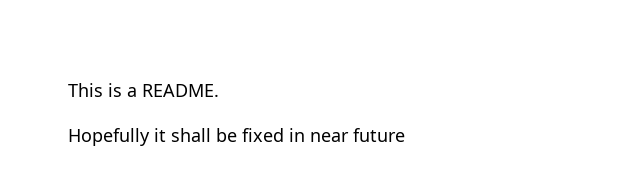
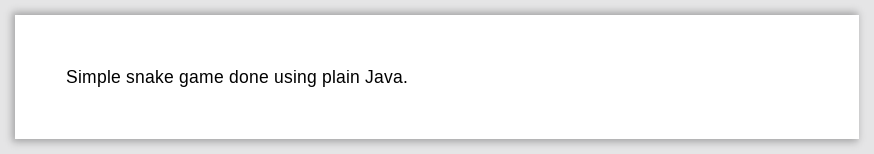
[68,83,219,97] [68,128,405,146] This is a README. // Hopefully it shall be fixed in near future -> [66,70,408,87] Simple snake game done using plain Java.

